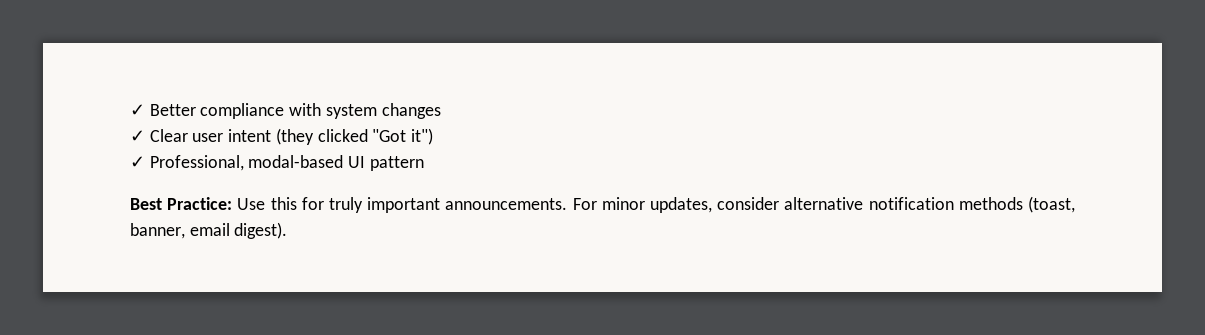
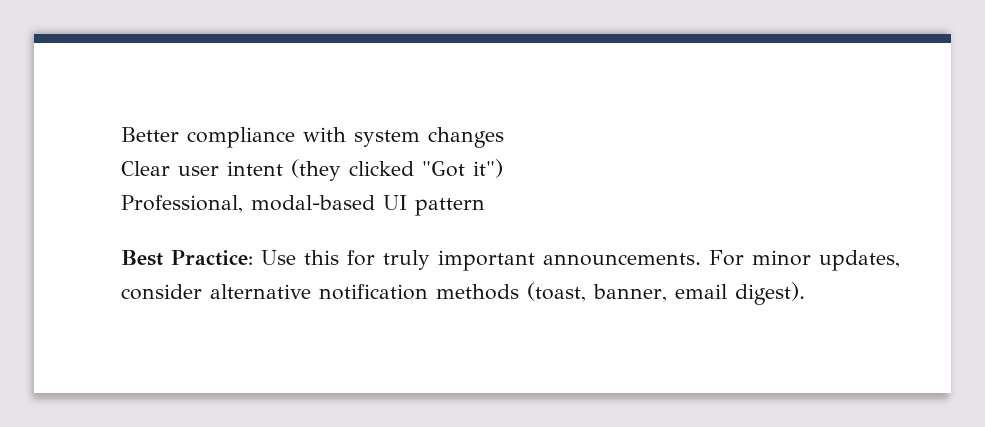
[130,104,145,116] ✓ -> (121, 134) none
[130,130,145,142] ✓ -> (504, 137) none
[130,156,145,168] ✓ -> (503, 168) none

